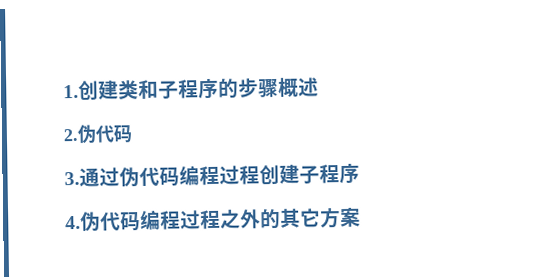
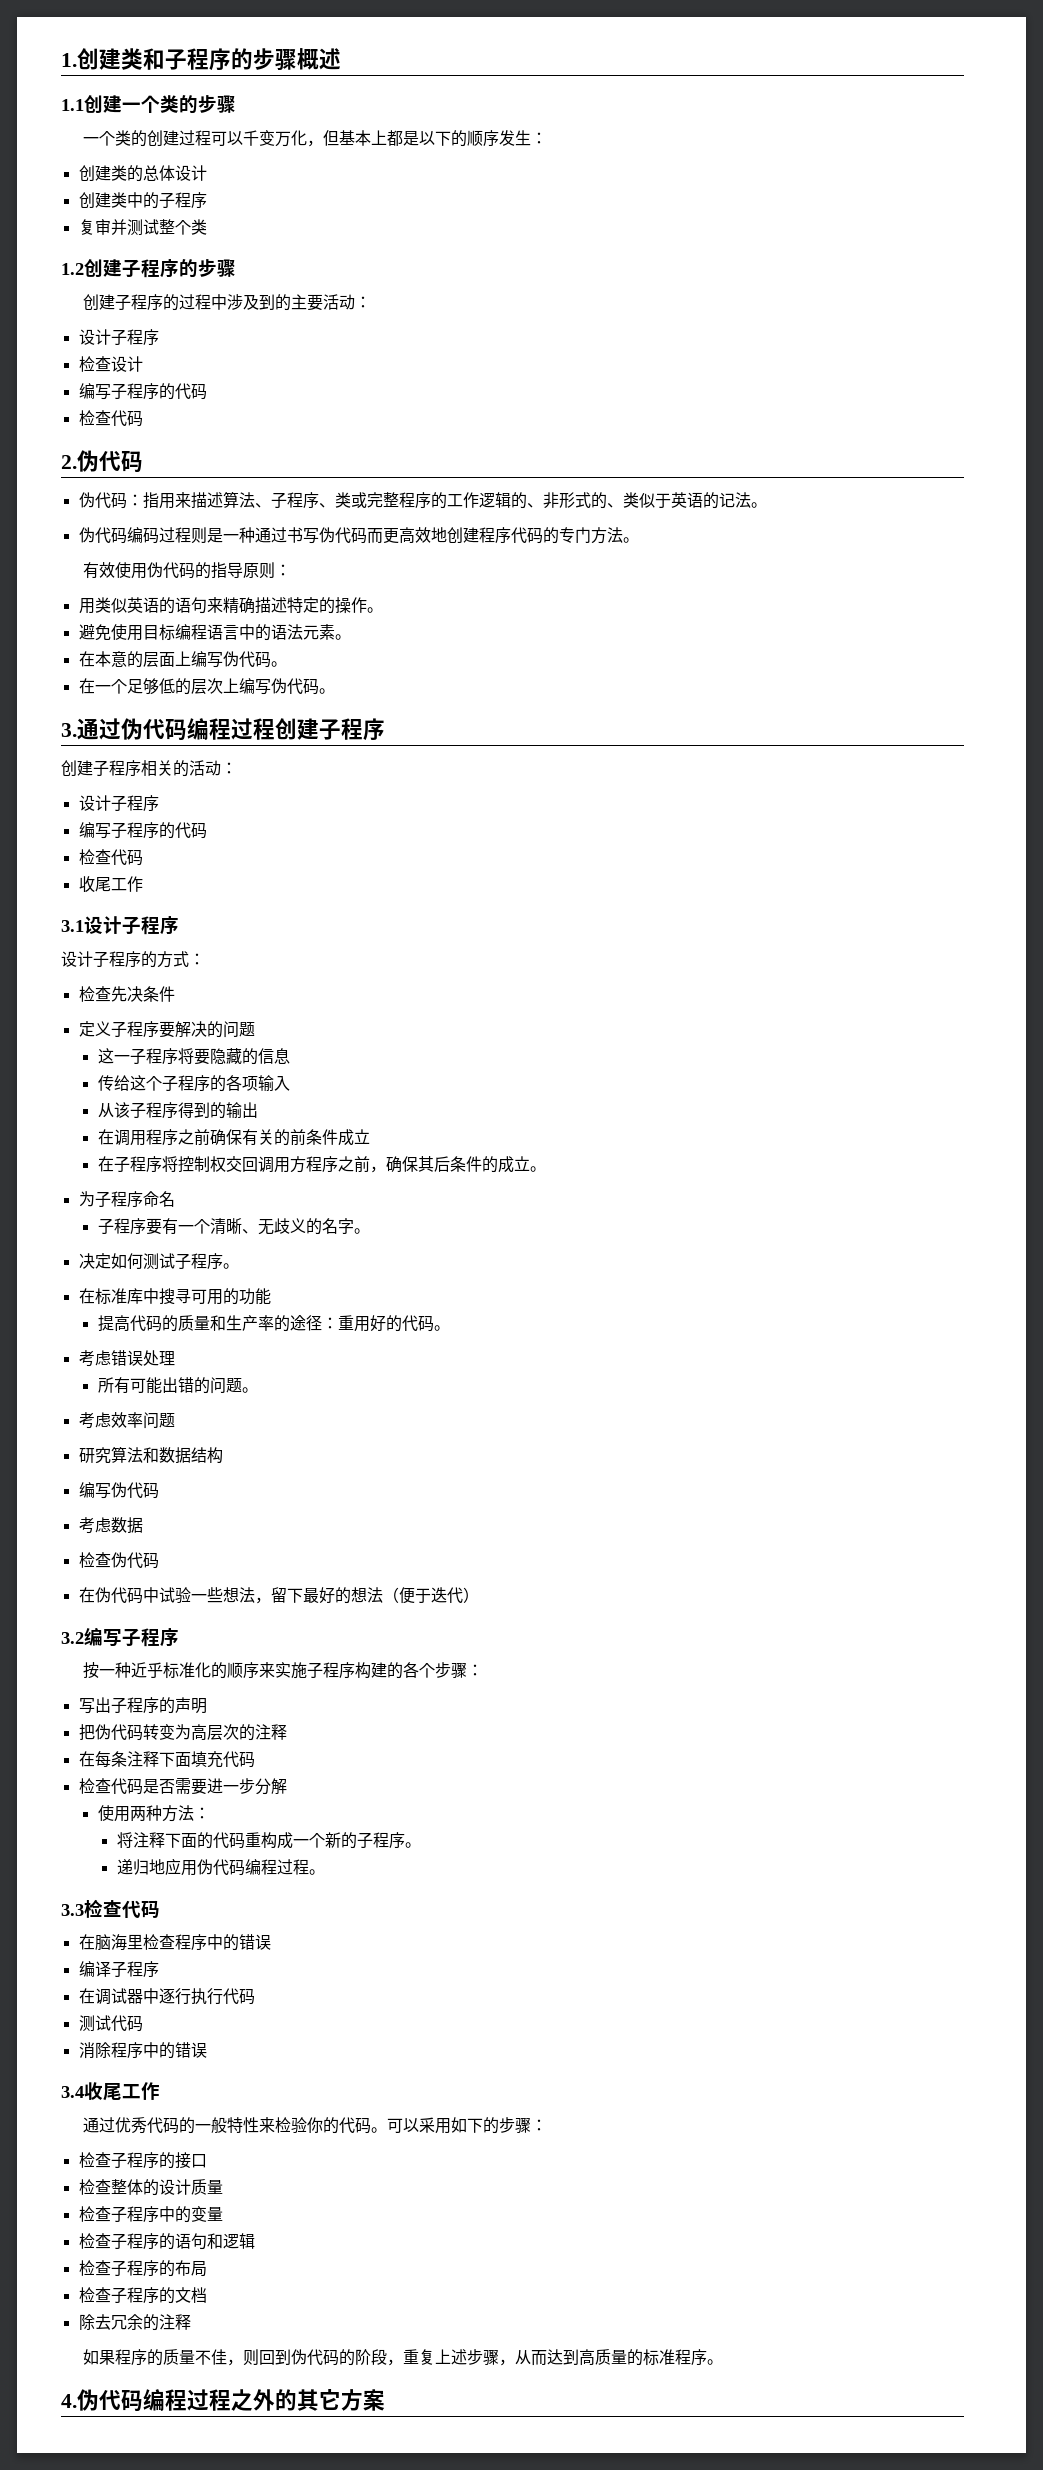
[63,124,133,144] 2.伪代码 -> [61,95,236,114] [82,130,547,147] [78,165,207,182] [78,192,207,209] [78,219,207,236] [61,259,236,278] [82,294,371,311] [78,329,159,346] [78,356,143,372] [78,383,207,400] [78,410,143,427] [61,450,143,473] [78,491,767,509] [78,527,639,544] [82,562,291,579] [78,597,383,614] [78,624,351,641] [78,651,287,668] [78,678,335,695] 1.1创建一个类的步骤 // 一个类的创建过程可以千变万化，但基本上都是以下的顺序发生： // 创建类的总体设计 // 创建类中的子程序 // 复审并测试整个类 // 1.2创建子程序的步骤 // 创建子程序的过程中涉及到的主要活动： // 设计子程序 // 检查设计 // 编写子程序的代码 // 检查代码 // 2.伪代码 // 伪代码：指用来描述算法、子程序、类或完整程序的工作逻辑的、非形式的、类似于英语的记法。 // 伪代码编码过程则是一种通过书写伪代码而更高效地创建程序代码的专门方法。 // 有效使用伪代码的指导原则： // 用类似英语的语句来精确描述特定的操作。 // 避免使用目标编程语言中的语法元素。 // 在本意的层面上编写伪代码。 // 在一个足够低的层次上编写伪代码。
(360, 174) none -> [61,760,237,777] [78,795,159,812] [78,822,207,839] [78,849,143,866] [78,876,143,893] [61,916,179,935] [61,951,205,968] [78,986,175,1002] [78,1021,255,1038] [97,1048,290,1065] [97,1075,290,1092] [97,1102,258,1119] [97,1129,370,1146] [97,1156,546,1173] [78,1191,175,1208] [97,1218,370,1235] [78,1253,239,1270] [78,1288,271,1305] [97,1315,450,1332] [78,1350,175,1367] [97,1377,258,1394] [78,1412,175,1429] [78,1446,223,1464] [78,1482,159,1499] [78,1517,143,1534] [78,1552,159,1569] [78,1587,479,1604] [61,1627,179,1647] [82,1662,483,1679] [78,1697,207,1714] [78,1724,287,1741] [78,1751,255,1768] [78,1778,287,1795] [97,1805,210,1822] [116,1832,421,1849] [116,1858,325,1876] [61,1899,160,1919] [78,1934,271,1951] [78,1961,159,1978] [78,1988,255,2005] [78,2015,143,2032] [78,2042,207,2059] [61,2082,160,2101] [82,2117,547,2134] [78,2152,207,2169] [78,2179,223,2196] [78,2206,223,2223] [78,2233,255,2250] [78,2260,207,2277] [78,2287,207,2304] [78,2314,191,2331] [82,2349,723,2366] // 创建子程序相关的活动： // 设计子程序 // 编写子程序的代码 // 检查代码 // 收尾工作 // 3.1设计子程序 // 设计子程序的方式： // 检查先决条件 // 定义子程序要解决的问题 // 这一子程序将要隐藏的信息 // 传给这个子程序的各项输入 // 从该子程序得到的输出 // 在调用程序之前确保有关的前条件成立 // 在子程序将控制权交回调用方程序之前，确保其后条件的成立。 // 为子程序命名 // 子程序要有一个清晰、无歧义的名字。 // 决定如何测试子程序。 // 在标准库中搜寻可用的功能 // 提高代码的质量和生产率的途径：重用好的代码。 // 考虑错误处理 // 所有可能出错的问题。 // 考虑效率问题 // 研究算法和数据结构 // 编写伪代码 // 考虑数据 // 检查伪代码 // 在伪代码中试验一些想法，留下最好的想法（便于迭代） // 3.2编写子程序 // 按一种近乎标准化的顺序来实施子程序构建的各个步骤： // 写出子程序的声明 // 把伪代码转变为高层次的注释 // 在每条注释下面填充代码 // 检查代码是否需要进一步分解 // 使用两种方法： // 将注释下面的代码重构成一个新的子程序。 // 递归地应用伪代码编程过程。 // 3.3检查代码 // 在脑海里检查程序中的错误 // 编译子程序 // 在调试器中逐行执行代码 // 测试代码 // 消除程序中的错误 // 3.4收尾工作 // 通过优秀代码的一般特性来检验你的代码。可以采用如下的步骤： // 检查子程序的接口 // 检查整体的设计质量 // 检查子程序中的变量 // 检查子程序的语句和逻辑 // 检查子程序的布局 // 检查子程序的文档 // 除去冗余的注释 // 如果程序的质量不佳，则回到伪代码的阶段，重复上述步骤，从而达到高质量的标准程序。

